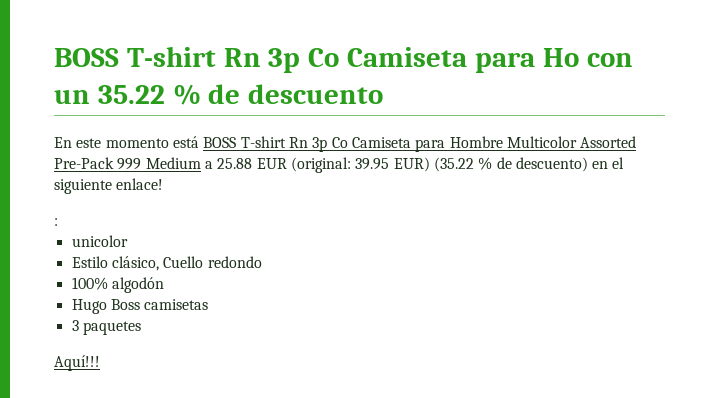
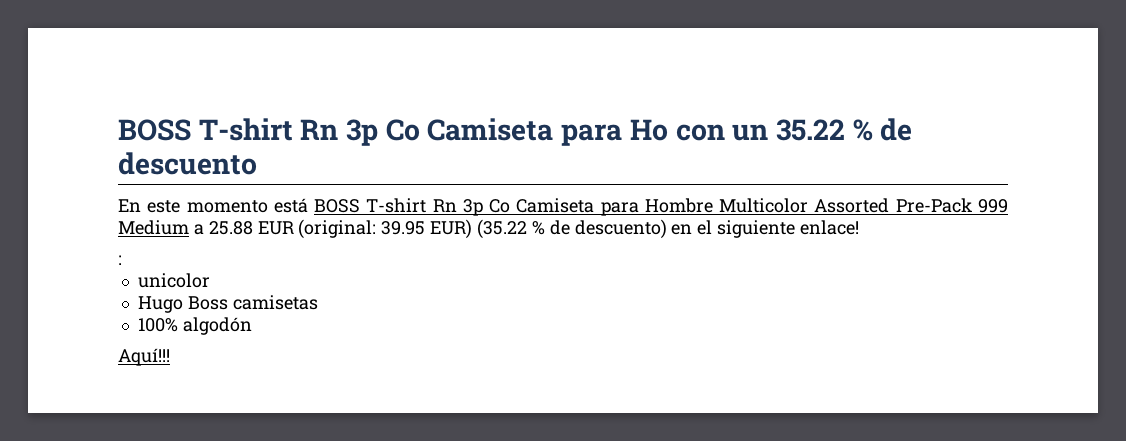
[71,256,262,271] [71,277,164,293] [71,299,209,314] [71,320,141,335] Estilo clásico, Cuello redondo // 100% algodón // Hugo Boss camisetas // 3 paquetes -> [137,295,318,313] [137,317,252,335] Hugo Boss camisetas // 100% algodón

